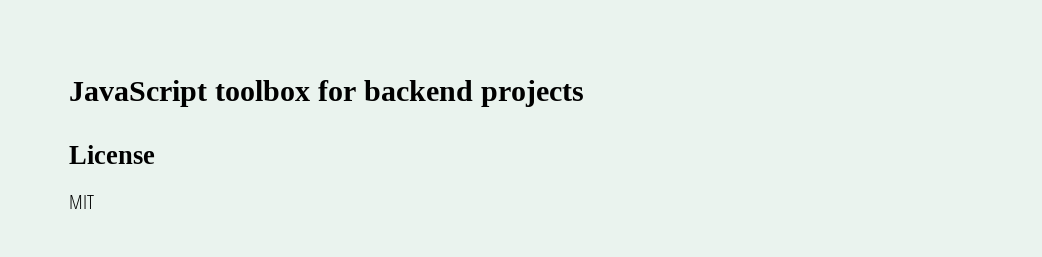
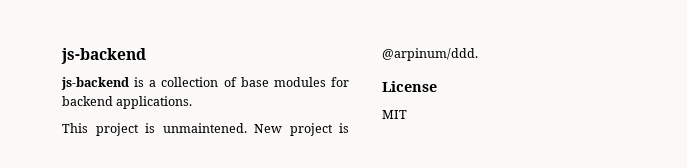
[69,80,585,107] JavaScript toolbox for backend projects -> [61,48,146,64] [61,77,349,90] [62,96,193,109] [62,123,349,136] [382,48,478,61] js-backend // js-backend is a collection of base modules for backend applications. // This project is unmaintened. New project is @arpinum/ddd.

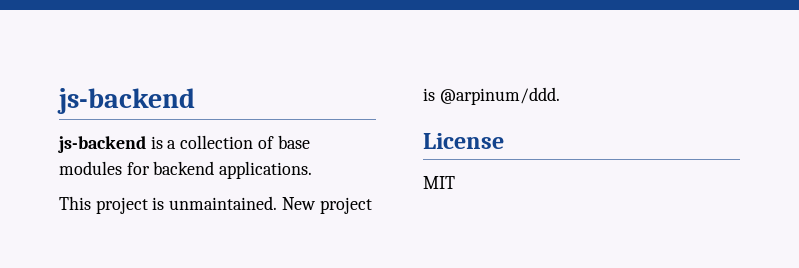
[162,123,247,133] unmaintened. -> [169,196,278,210] unmaintained.

